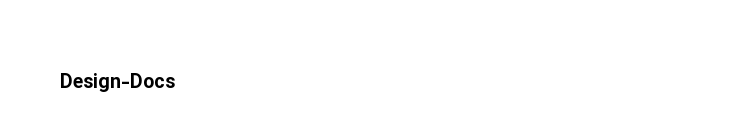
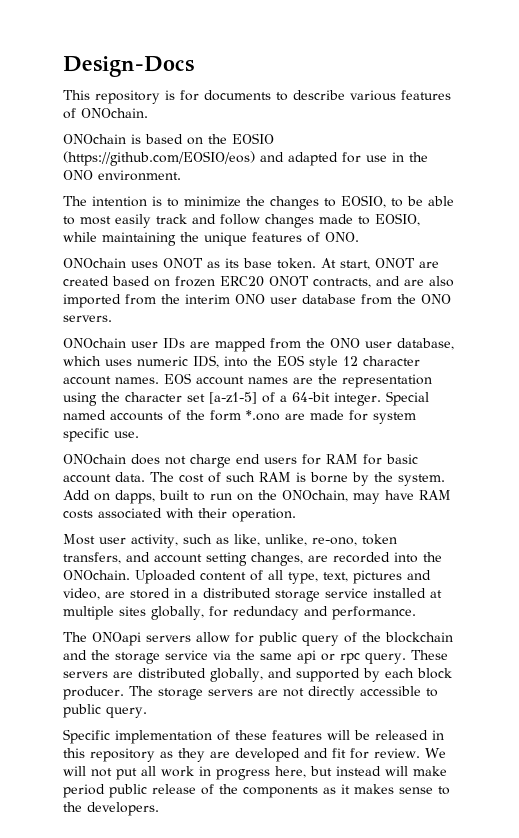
(175, 82) none -> [63,90,451,104] [63,108,148,119] [63,133,274,145] [63,151,428,166] [63,170,181,181] [63,195,454,210] [63,213,420,228] [63,232,359,246] [63,258,439,270] [63,276,454,288] [63,294,451,308] [63,315,112,322] [63,338,454,352] [63,355,420,370] [63,373,432,388] [63,391,429,406] [63,410,416,424] [63,428,139,442] [63,454,418,468] [63,472,445,486] [63,490,451,504] [63,508,296,522] [63,534,397,548] [63,552,442,566] [63,570,431,584] [63,588,442,602] [63,606,416,620] [63,632,453,646] [63,650,448,664] [63,668,452,682] [63,686,438,700] [63,704,147,718] [63,729,444,744] [63,748,446,762] [63,766,447,780] [63,784,450,798] [63,802,159,816] // This repository is for documents to describe various features of ONOchain. // ONOchain is based on the EOSIO (https://github.com/EOSIO/eos) and adapted for use in the ONO environment. // The intention is to minimize the changes to EOSIO, to be able to most easily track and follow changes made to EOSIO, while maintaining the unique features of ONO. // ONOchain uses ONOT as its base token. At start, ONOT are created based on frozen ERC20 ONOT contracts, and are also imported from the interim ONO user database from the ONO servers. // ONOchain user IDs are mapped from the ONO user database, which uses numeric IDS, into the EOS style 12 character account names. EOS account names are the representation using the character set [a-z1-5] of a 64-bit integer. Special named accounts of the form *.ono are made for system specific use. // ONOchain does not charge end users for RAM for basic account data. The cost of such RAM is borne by the system. Add on dapps, built to run on the ONOchain, may have RAM costs associated with their operation. // Most user activity, such as like, unlike, re-ono, token transfers, and account setting changes, are recorded into the ONOchain. Uploaded content of all type, text, pictures and video, are stored in a distributed storage service installed at multiple sites globally, for redundacy and performance. // The ONOapi servers allow for public query of the blockchain and the storage service via the same api or rpc query. These servers are distributed globally, and supported by each block producer. The storage servers are not directly accessible to public query. // Specific implementation of these features will be released in this repository as they are developed and fit for review. We will not put all work in progress here, but instead will make period public release of the components as it makes sense to the developers.

